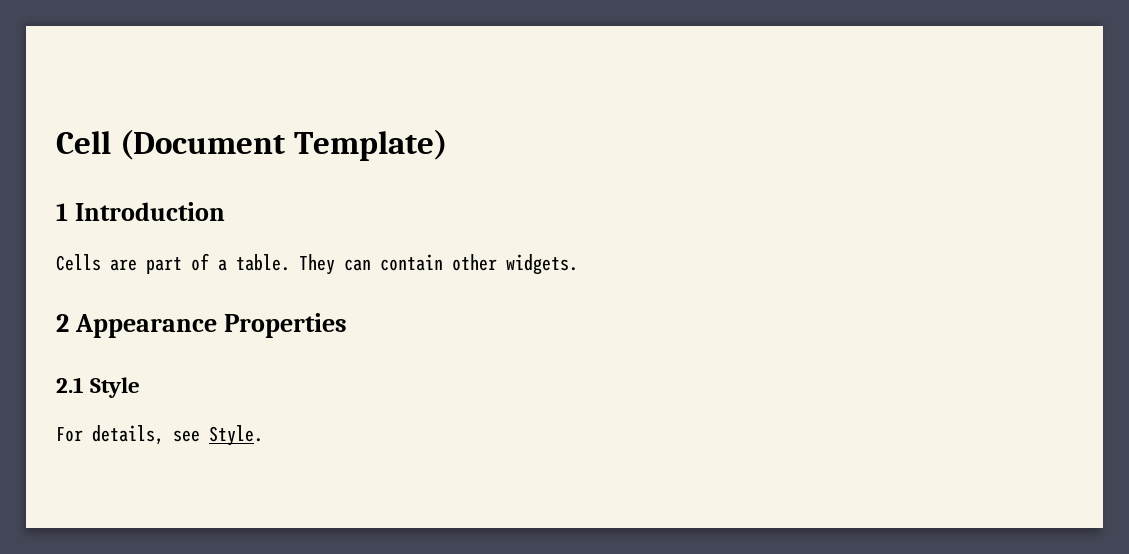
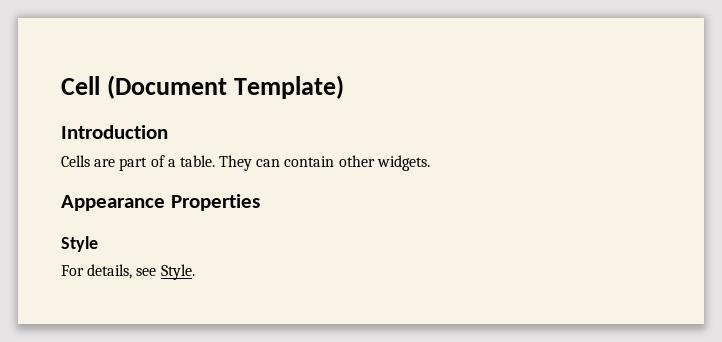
[56,203,68,221] 1 -> (344, 87) none
[56,314,69,332] 2 -> (430, 163) none
[56,377,84,393] 2.1 -> (260, 202) none

